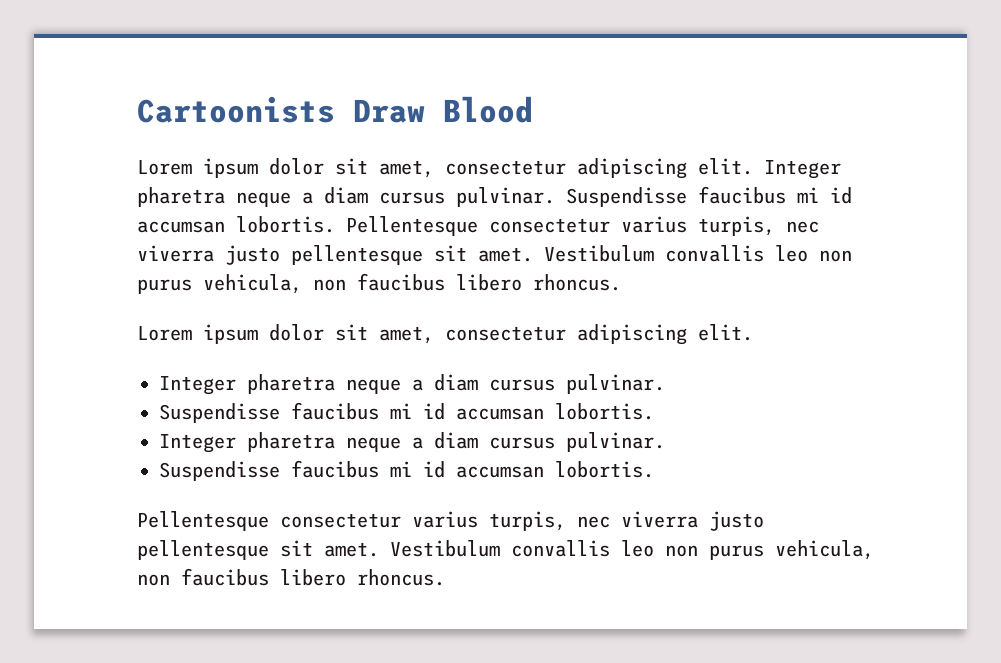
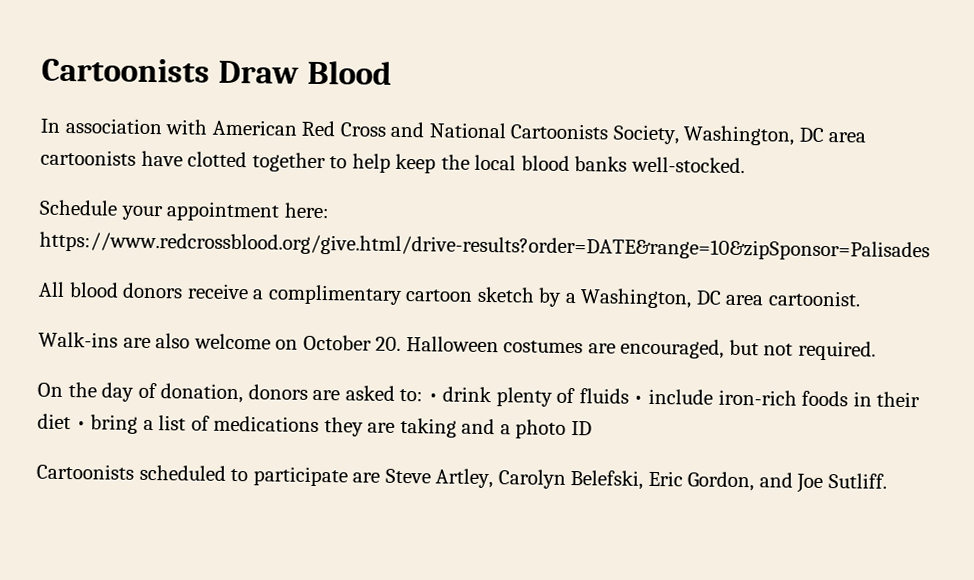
[137,158,841,179] [137,186,852,207] [137,216,819,236] [137,245,852,265] [137,273,621,294] [137,324,753,345] [159,374,665,395] [159,402,654,423] [159,432,665,453] [159,460,654,481] [137,511,764,531] [137,540,874,560] [137,568,445,586] Lorem ipsum dolor sit amet, consectetur adipiscing elit. Integer pharetra neque a diam cursus pulvinar. Suspendisse faucibus mi id accumsan lobortis. Pellentesque consectetur varius turpis, nec viverra justo pellentesque sit amet. Vestibulum convallis leo non purus vehicula, non faucibus libero rhoncus. // Lorem ipsum dolor sit amet, consectetur adipiscing elit. // Integer pharetra neque a diam cursus pulvinar. // Suspendisse faucibus mi id accumsan lobortis. // Integer pharetra neque a diam cursus pulvinar. // Suspendisse faucibus mi id accumsan lobortis. // Pellentesque consectetur varius turpis, nec viverra justo pellentesque sit amet. Vestibulum convallis leo non purus vehicula, non faucibus libero rhoncus. -> [40,117,867,146] [40,149,745,174] [39,199,330,222] [39,231,930,262] [38,281,861,309] [38,331,876,361] [37,382,921,408] [37,413,592,439] [36,463,887,494] In association with American Red Cross and National Cartoonists Society, Washington, DC area cartoonists have clotted together to help keep the local blood banks well-stocked. // Schedule your appointment here: https://www.redcrossblood.org/give.html/drive-results?order=DATE&range=10&zipSponsor=Palisades // All blood donors receive a complimentary cartoon sketch by a Washington, DC area cartoonist. // Walk-ins are also welcome on October 20. Halloween costumes are encouraged, but not required. // On the day of donation, donors are asked to: • drink plenty of fluids • include iron-rich foods in their diet • bring a list of medications they are taking and a photo ID // Cartoonists scheduled to participate are Steve Artley, Carolyn Belefski, Eric Gordon, and Joe Sutliff.

